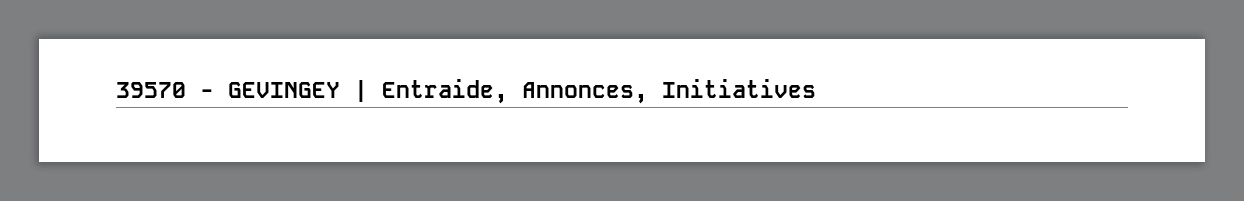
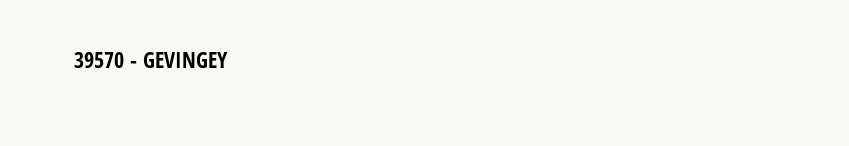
[354,79,816,104] | Entraide, Annonces, Initiatives -> (228, 60) none

